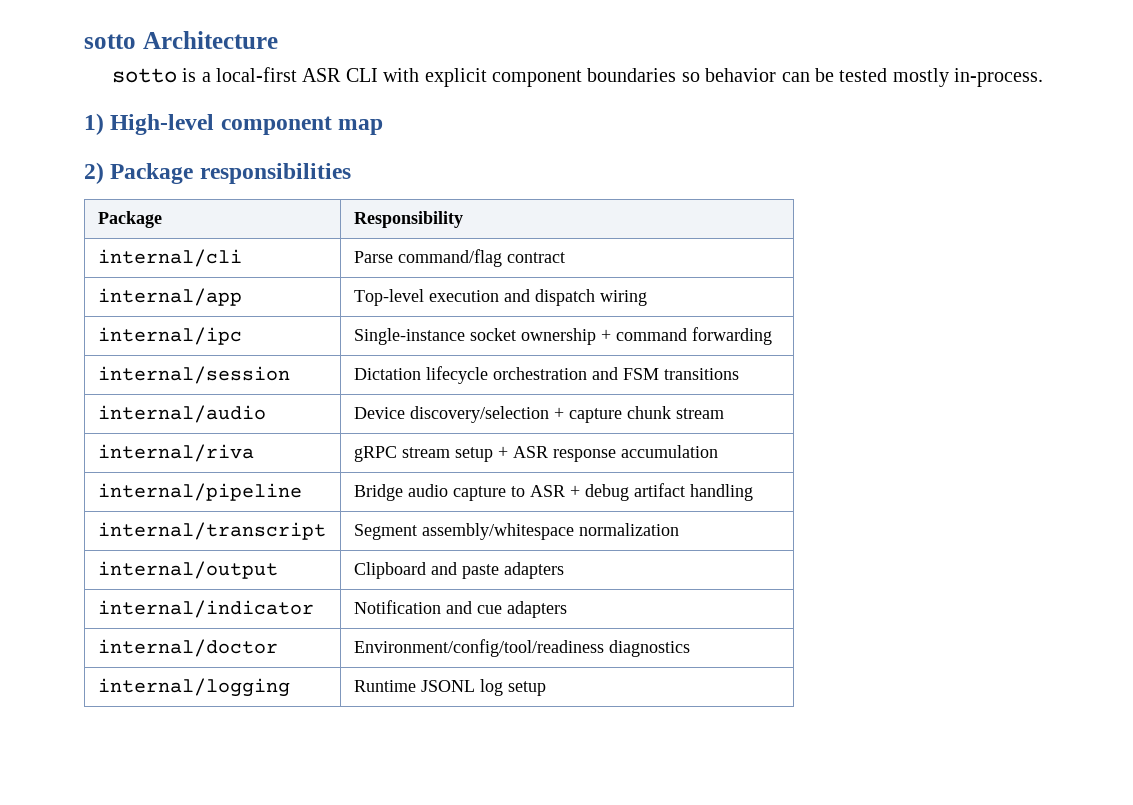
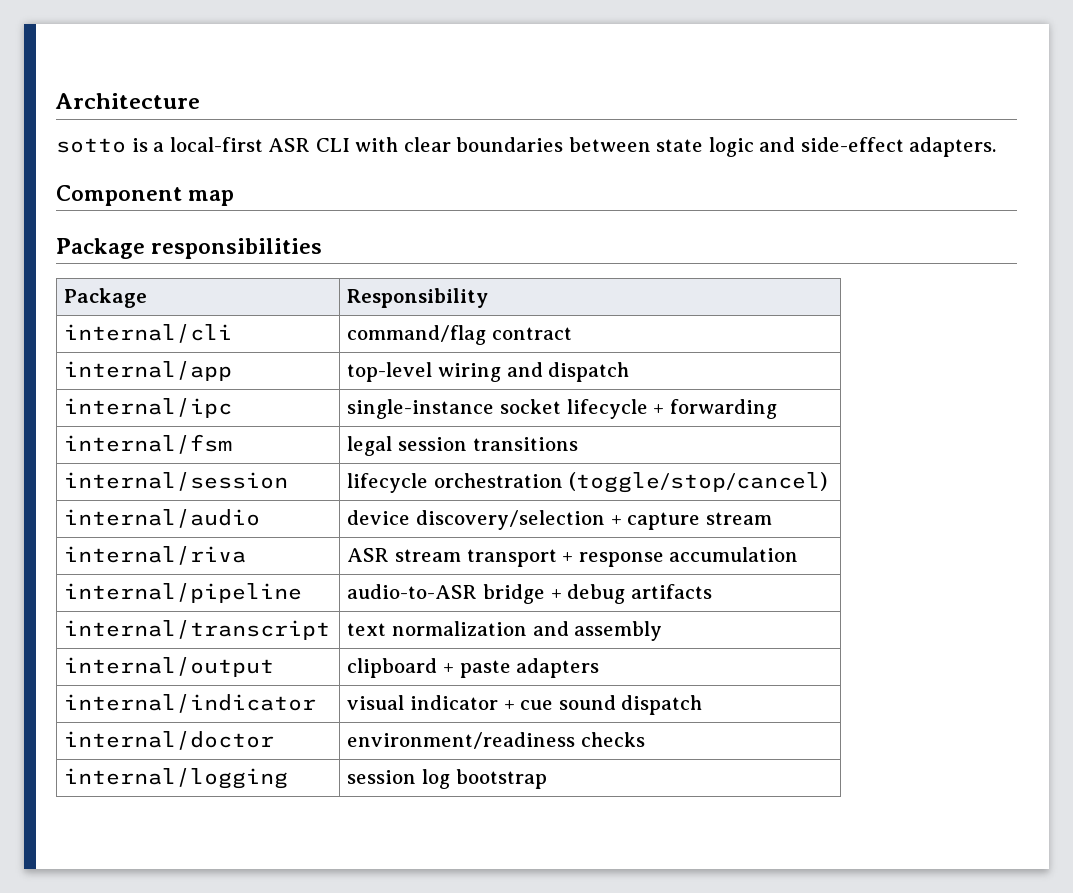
[84,34,136,49] sotto -> (55, 101) none
[424,68,1044,87] [84,113,332,135] explicit component boundaries so behavior can be tested mostly in-process. // 1) High-level component -> [403,137,997,157] [56,185,182,206] clear boundaries between state logic and side-effect adapters. // Component
[84,162,104,184] 2) -> (235, 198) none
[353,251,393,263] Parse -> (233, 333) none
[353,289,499,306] Top-level execution -> [347,362,501,382] top-level wiring
[599,290,647,306] wiring -> (630, 372) none
[353,327,772,345] Single-instance socket ownership + command forwarding -> [347,399,777,419] [64,434,233,454] [347,436,578,456] single-instance socket lifecycle + forwarding // internal/fsm | legal session transitions
[353,368,421,380] Dictation -> (289, 481) none
[591,367,739,380] and FSM transitions -> [568,472,827,493] (toggle/stop/cancel)
[353,407,405,419] Device -> [347,510,411,525] device
[626,406,671,419] chunk -> (701, 521) none
[353,445,718,462] [97,483,302,501] [353,483,753,501] gRPC stream setup + ASR response accumulation // internal/pipeline | Bridge audio capture to ASR + debug artifact handling -> [347,547,799,567] [64,583,303,603] [347,584,712,604] ASR stream transport + response accumulation // internal/pipeline | audio-to-ASR bridge + debug artifacts
[353,523,574,540] Segment assembly/whitespace -> [347,623,387,636] text
(679, 529) none -> [532,621,663,641] and assembly
[353,562,457,579] Clipboard and -> [347,658,454,678] clipboard +
[353,600,567,618] Notification and cue adapters -> [347,695,703,715] visual indicator + cue sound dispatch
[353,639,690,657] Environment/config/tool/readiness diagnostics -> [347,732,645,749] environment/readiness checks
[353,679,546,696] Runtime JSONL log setup -> [347,769,547,789] session log bootstrap

